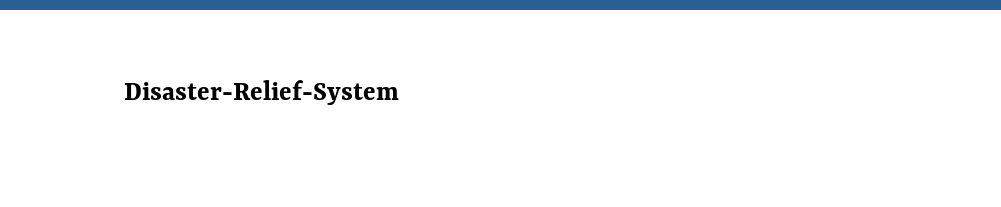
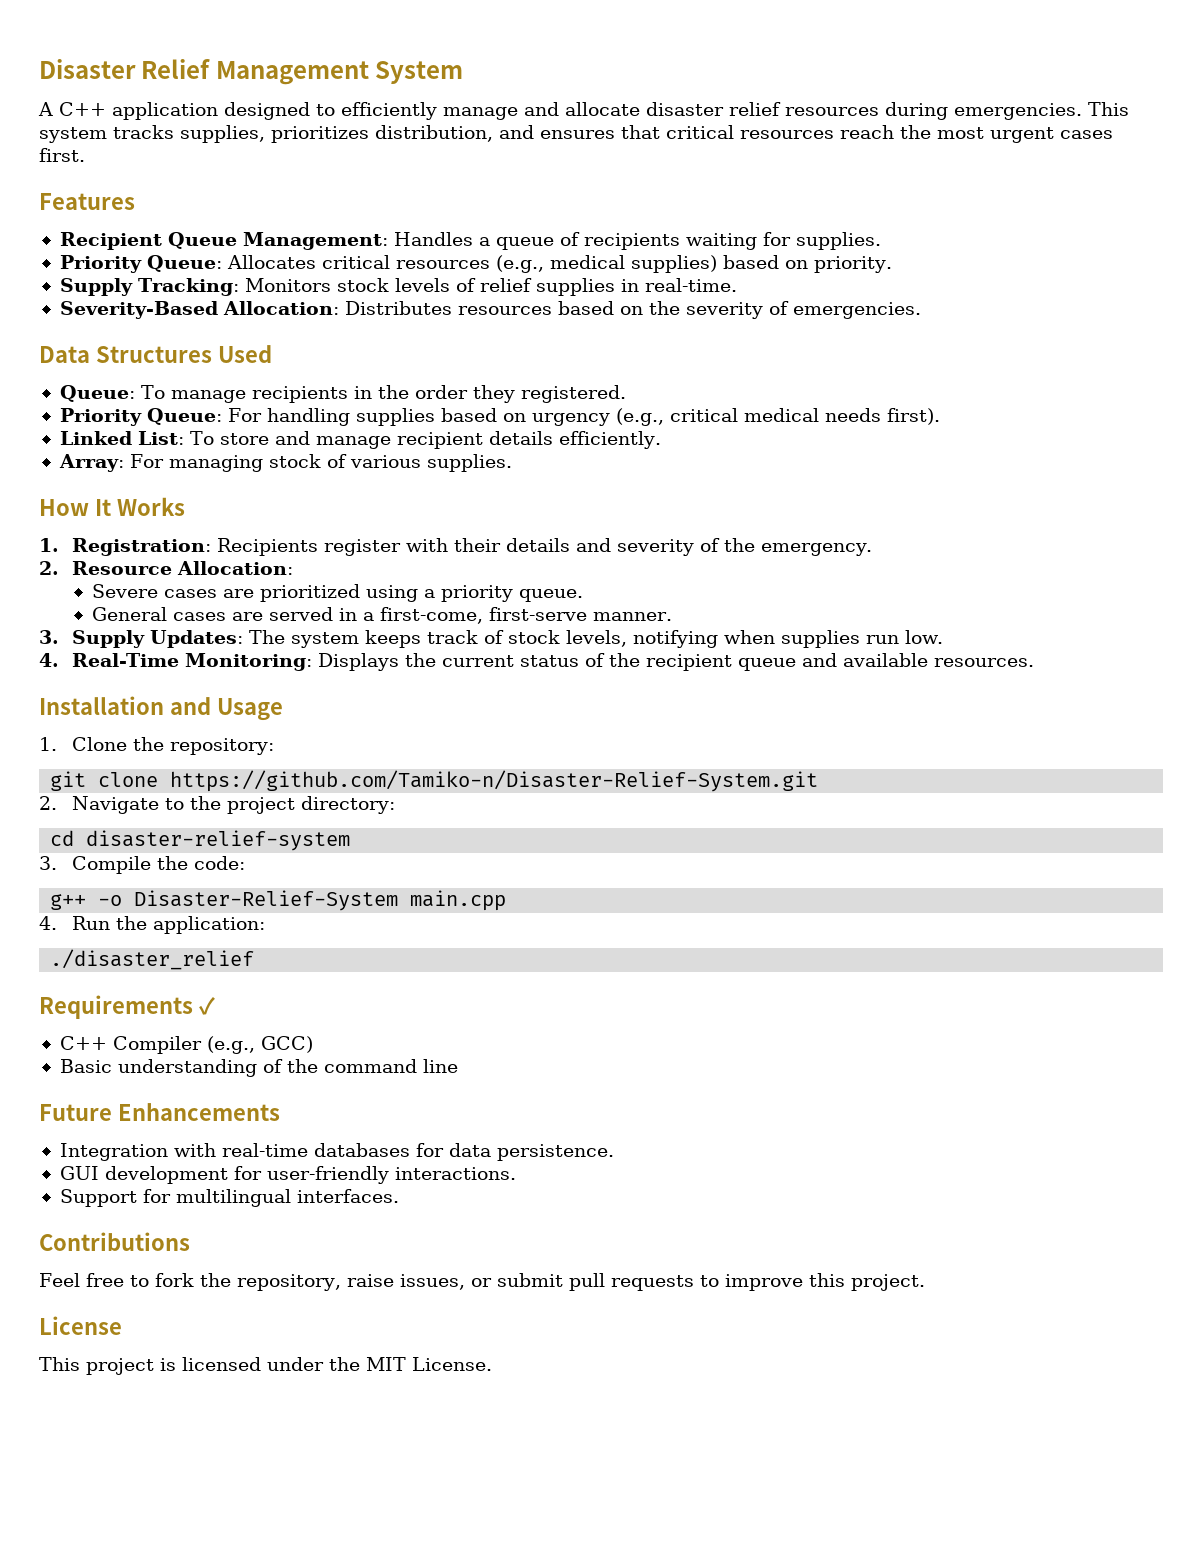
[124,80,399,105] Disaster-Relief-System -> [39,59,464,85] [38,102,1129,120] [39,125,1113,143] [39,148,85,162] [39,193,135,210] [59,232,881,250] [59,255,892,273] [59,278,737,296] [59,301,921,319] [39,345,272,363] [59,385,626,403] [59,408,940,426] [59,431,661,449] [58,454,512,472] [39,497,185,516] [39,538,873,556] [39,561,293,575] [92,584,584,602] [92,607,673,624] [39,630,944,648] [39,653,1035,671] [39,696,283,721] [39,737,274,755] [50,770,819,792] [39,796,395,814] [50,830,351,851] [39,856,245,874] [50,890,507,911] [39,916,265,934] [50,949,255,970] [39,995,215,1019] [59,1036,313,1054] [59,1059,458,1077] [39,1103,280,1121] [59,1143,614,1161] [59,1166,516,1184] [59,1189,399,1207] [39,1232,190,1251] [39,1273,925,1291] [39,1316,122,1335] [39,1357,492,1375] Disaster Relief Management System // A C++ application designed to efficiently manage and allocate disaster relief resources during emergencies. This system tracks supplies, prioritizes distribution, and ensures that critical resources reach the most urgent cases first. // Features // Recipient Queue Management: Handles a queue of recipients waiting for supplies. // Priority Queue: Allocates critical resources (e.g., medical supplies) based on priority. // Supply Tracking: Monitors stock levels of relief supplies in real-time. // Severity-Based Allocation: Distributes resources based on the severity of emergencies. // Data Structures Used // Queue: To manage recipients in the order they registered. // Priority Queue: For handling supplies based on urgency (e.g., critical medical needs first). // Linked List: To store and manage recipient details efficiently. // Array: For managing stock of various supplies. // How It Works // 1. Registration: Recipients register with their details and severity of the emergency. // 2. Resource Allocation: // Severe cases are prioritized using a priority queue. // General cases are served in a first-come, first-serve manner. // 3. Supply Updates: The system keeps track of stock levels, notifying when supplies run low. // 4. Real-Time Monitoring: Displays the current status of the recipient queue and available resources. // Installation and Usage // 1. Clone the repository: // git clone https://github.com/Tamiko-n/Disaster-Relief-System.git // 2. Navigate to the project directory: // cd disaster-relief-system // 3. Compile the code: // g++ -o Disaster-Relief-System main.cpp // 4. Run the application: // ./disaster_relief // Requirements ✓ // C++ Compiler (e.g., GCC) // Basic understanding of the command line // Future Enhancements // Integration with real-time databases for data persistence. // GUI development for user-friendly interactions. // Support for multilingual interfaces. // Contributions // Feel free to fork the repository, raise issues, or submit pull requests to improve this project. // License // This project is licensed under the MIT License.

